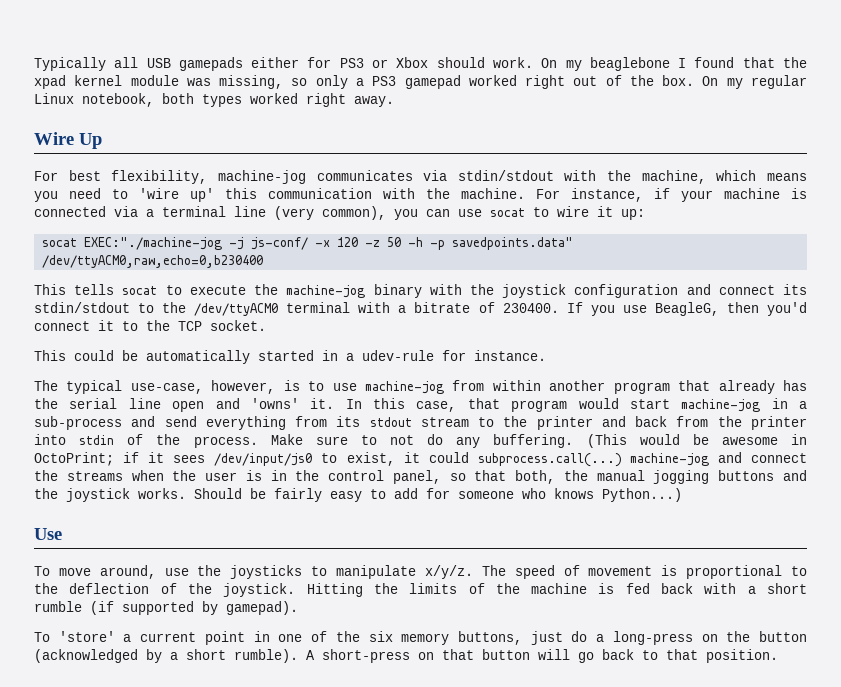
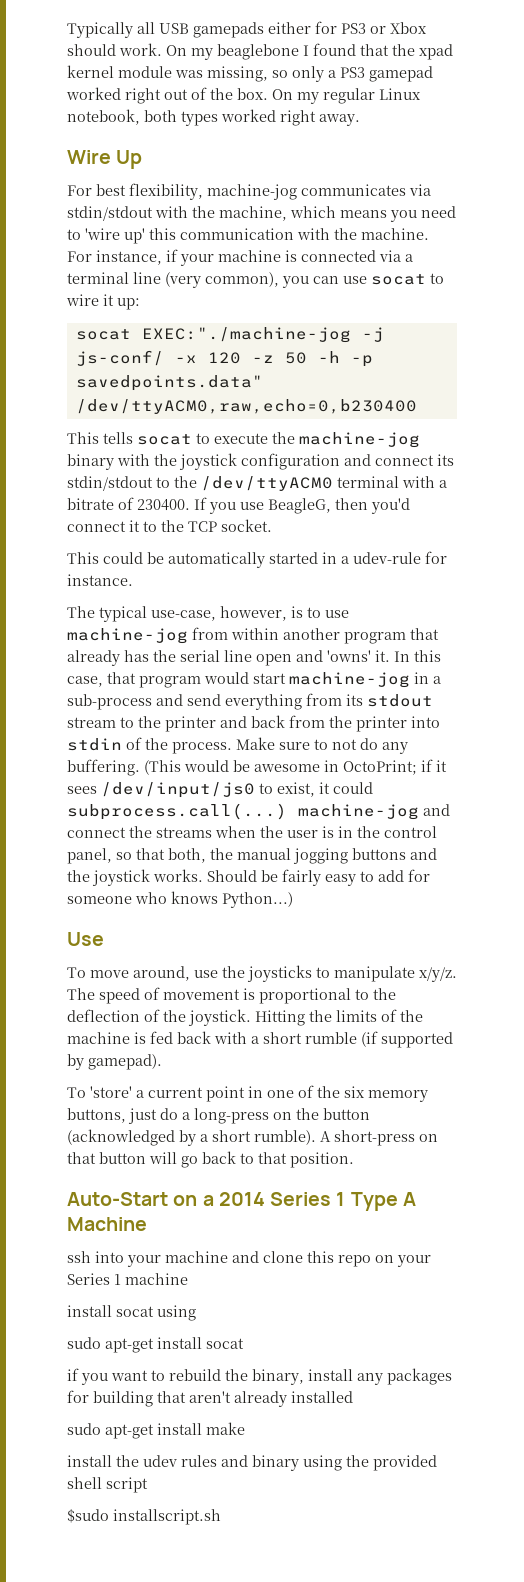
(778, 656) none -> [67,1192,416,1211] [67,1217,147,1231] [67,1251,431,1267] [67,1273,188,1285] [67,1305,196,1321] [67,1337,244,1353] [67,1368,452,1385] [67,1390,353,1407] [67,1422,245,1439] [67,1455,437,1471] [67,1477,148,1493] [67,1509,221,1525] // Auto-Start on a 2014 Series 1 Type A Machine // ssh into your machine and clone this repo on your Series 1 machine // install socat using // sudo apt-get install socat // if you want to rebuild the binary, install any packages for building that aren't already installed // sudo apt-get install make // install the udev rules and binary using the provided shell script // $sudo installscript.sh

